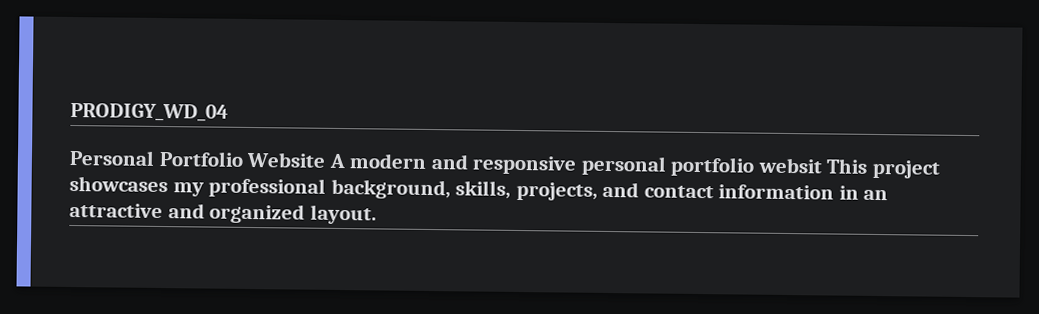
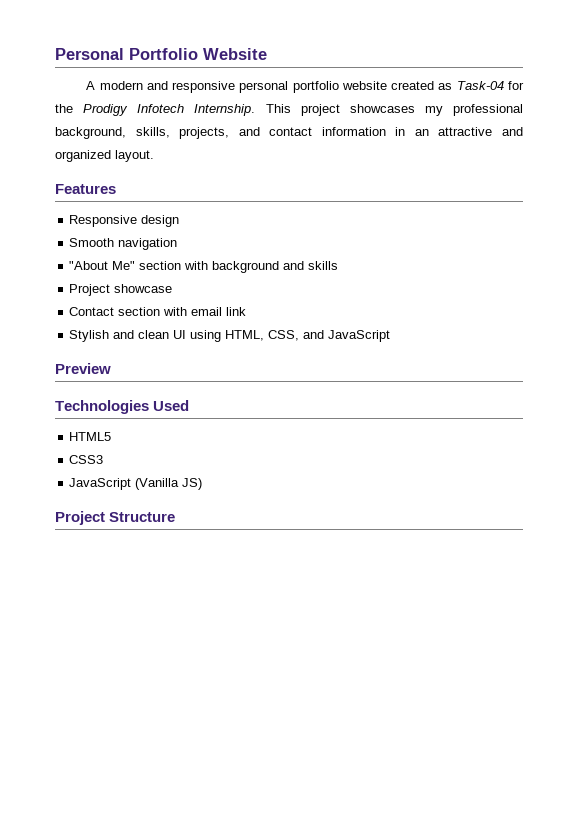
[70,102,229,122] PRODIGY_WD_04 // -> (55, 54) none
(327, 159) none -> (267, 54) //
[757,157,823,174] websit -> [341,81,524,90] [55,104,256,116] website created as Task-04 for the Prodigy Infotech Internship.
(377, 214) none -> [55,184,116,194] [69,215,180,227] [69,238,178,250] [69,261,339,273] [69,284,173,296] [69,307,247,316] [69,330,391,342] [55,363,111,374] [55,400,190,414] [69,432,112,441] [69,455,104,464] [69,478,203,490] [55,511,176,525] // Features // Responsive design // Smooth navigation // "About Me" section with background and skills // Project showcase // Contact section with email link // Stylish and clean UI using HTML, CSS, and JavaScript // Preview // Technologies Used // HTML5 // CSS3 // JavaScript (Vanilla JS) // Project Structure

